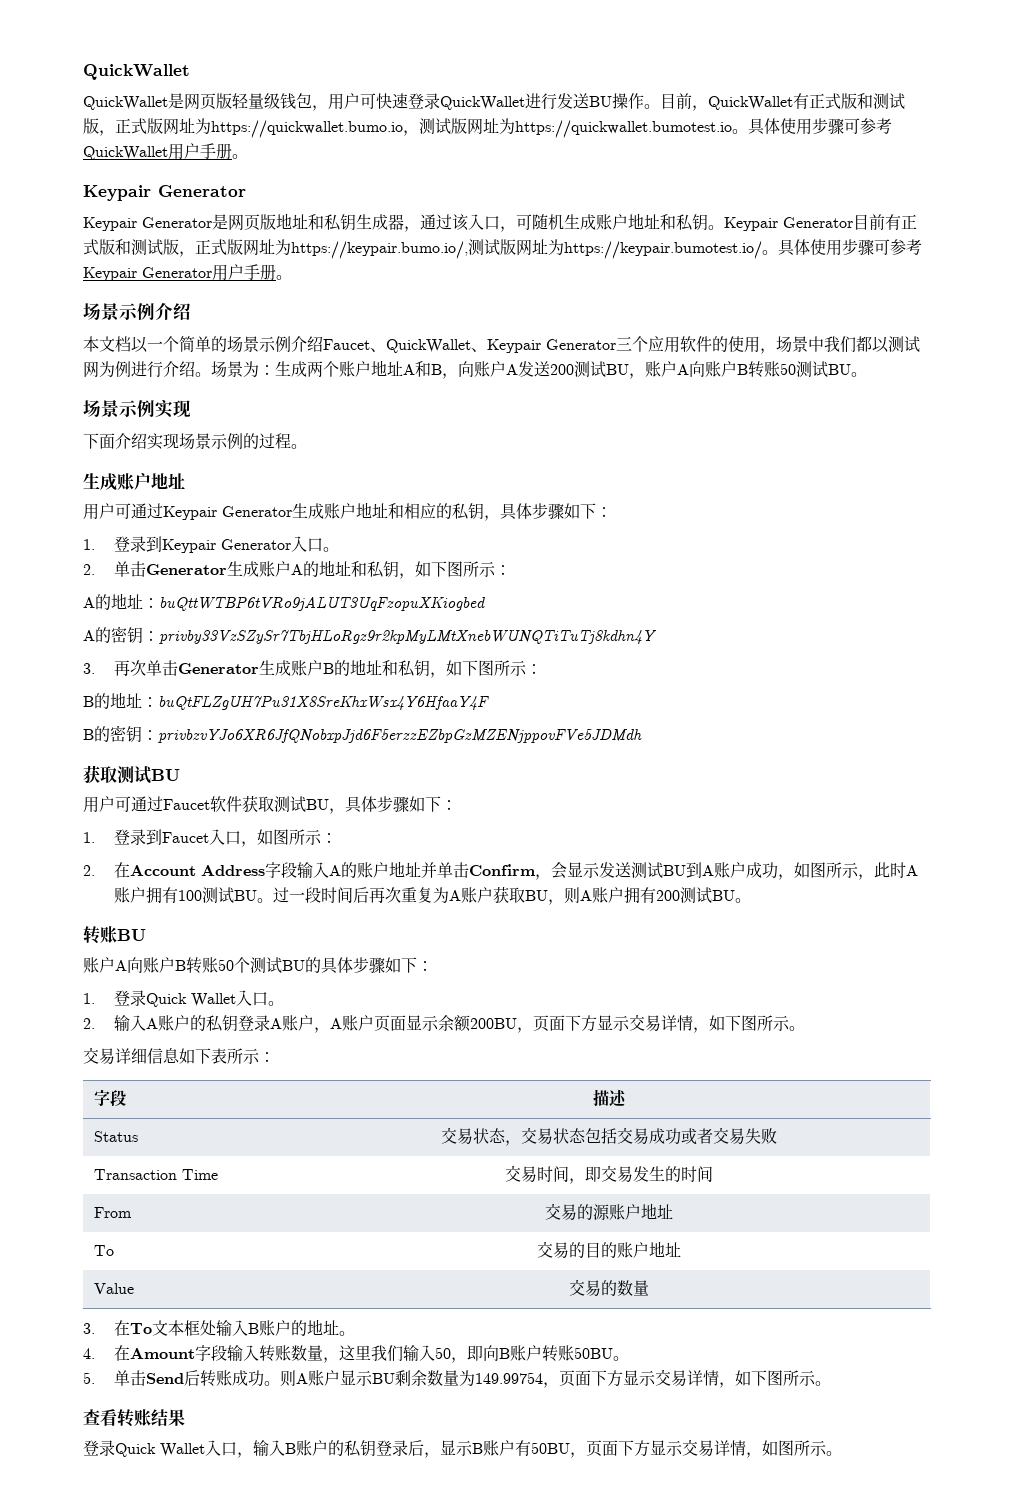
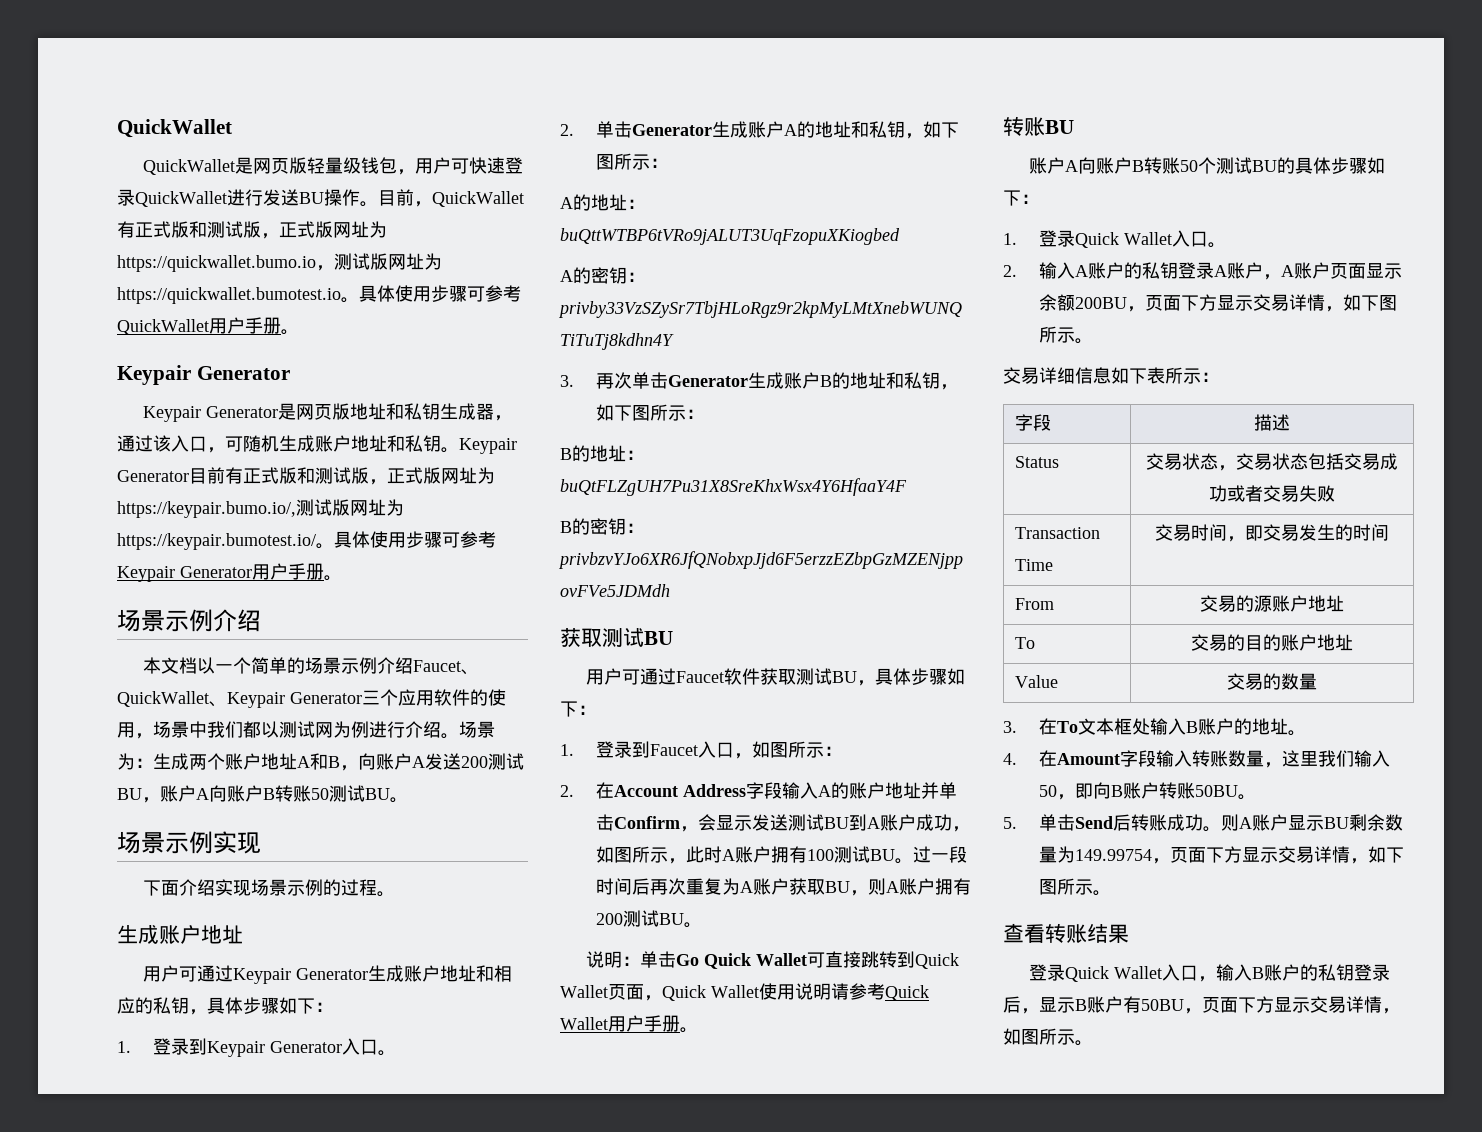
(752, 900) none -> [586,951,960,969] [560,983,929,1001] [560,1015,698,1033] // 说明：单击Go Quick Wallet可直接跳转到Quick Wallet页面，Quick Wallet使用说明请参考Quick Wallet用户手册。

